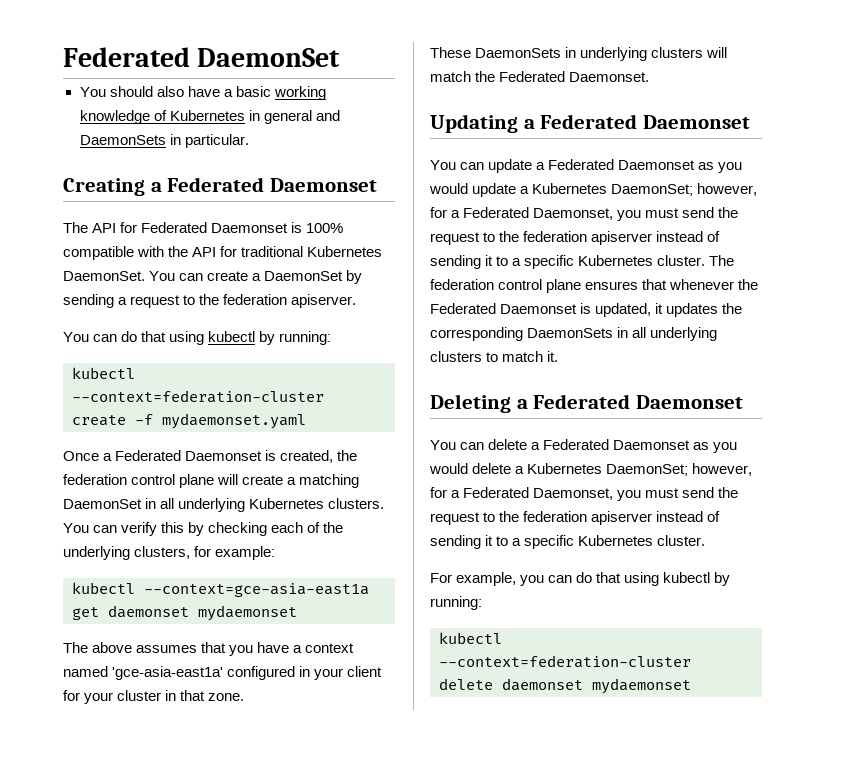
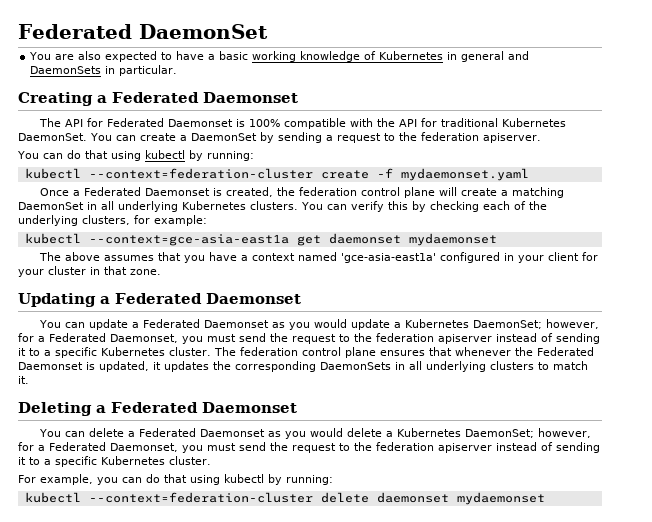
[109,86,184,97] should also -> [55,51,173,62] are also expected to
[430,47,728,61] [430,71,650,82] // These DaemonSets in underlying clusters will match the Federated Daemonset. -> (161, 272) none

